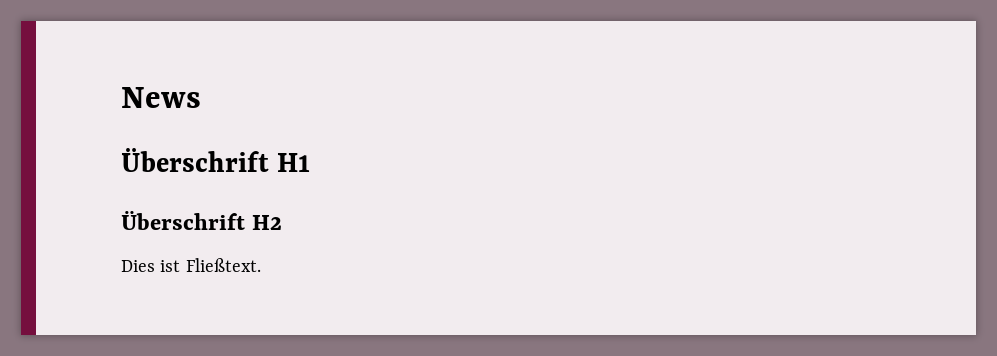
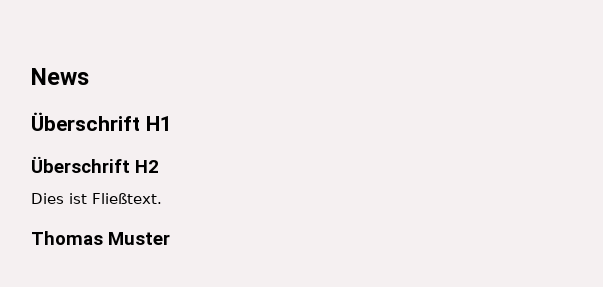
(261, 265) none -> [31,231,170,245] // Thomas Muster

